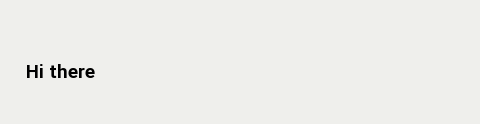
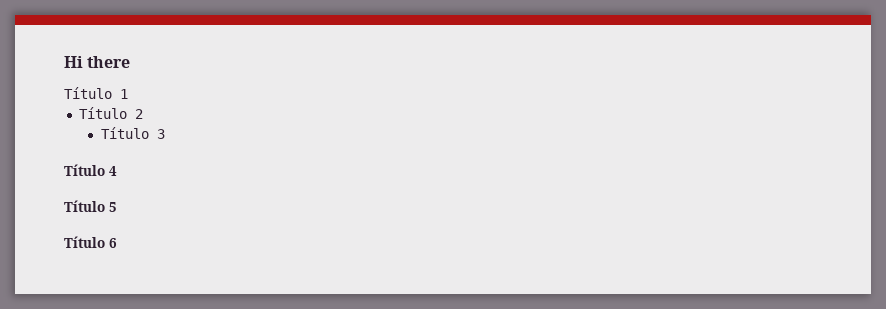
(95, 71) none -> [64,87,128,99] [78,107,143,119] [100,127,165,139] [64,164,117,176] [64,200,117,212] [64,236,117,248] // Título 1 // Título 2 // Título 3 // Título 4 // Título 5 // Título 6

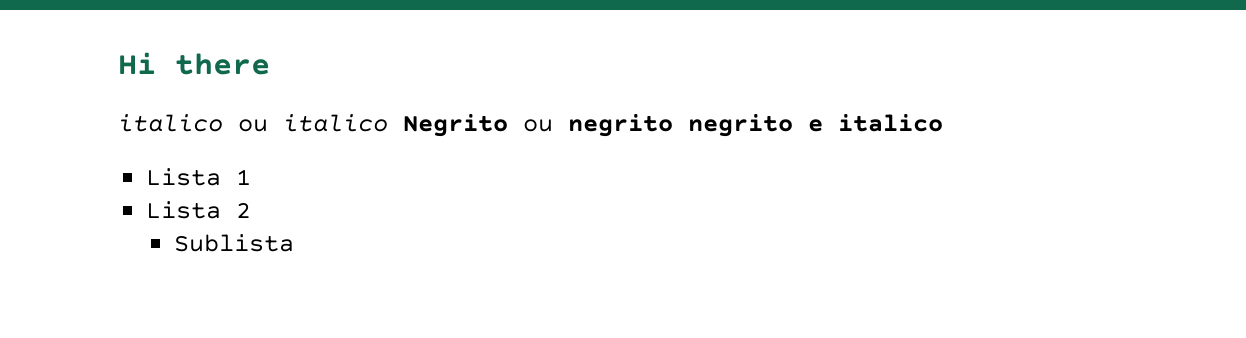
[64,87,112,99] Título -> [118,114,943,137] [146,168,222,186] italico ou italico Negrito ou negrito negrito e italico // Lista
[78,107,127,119] Título -> [146,201,222,219] Lista
[100,127,165,139] [64,164,117,176] [64,200,117,212] [64,236,117,248] Título 3 // Título 4 // Título 5 // Título 6 -> [174,234,295,252] Sublista

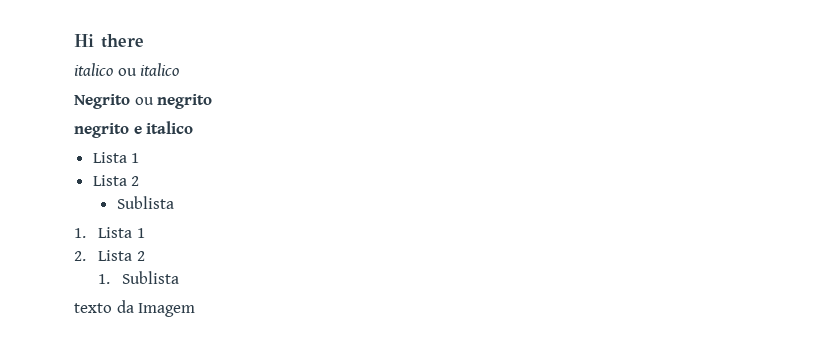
(388, 123) none -> (180, 69) //
(673, 125) none -> (213, 101) //
(295, 243) none -> [74,227,145,238] [74,250,145,261] [97,271,179,284] [74,300,196,317] // 1. Lista 1 // 2. Lista 2 // 1. Sublista // texto da Imagem

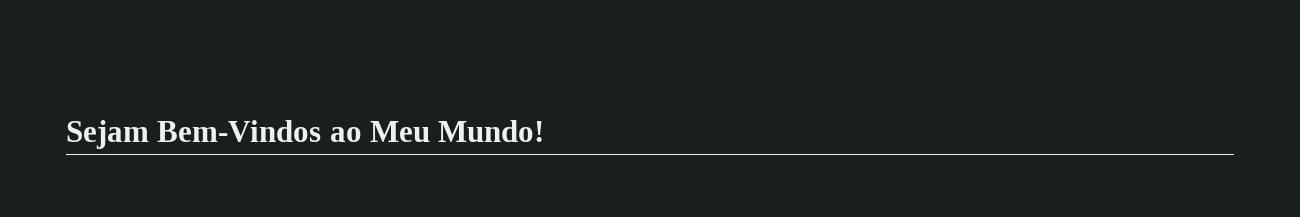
[74,34,144,48] [74,63,180,76] [74,94,213,109] [74,121,194,138] [92,152,140,163] [92,175,140,186] [116,196,174,209] [74,227,145,238] [74,250,145,261] [97,271,179,284] [74,300,196,317] Hi there // italico ou italico // Negrito ou negrito // negrito e italico // Lista 1 // Lista 2 // Sublista // 1. Lista 1 // 2. Lista 2 // 1. Sublista // texto da Imagem -> [66,120,545,149] Sejam Bem-Vindos ao Meu Mundo!

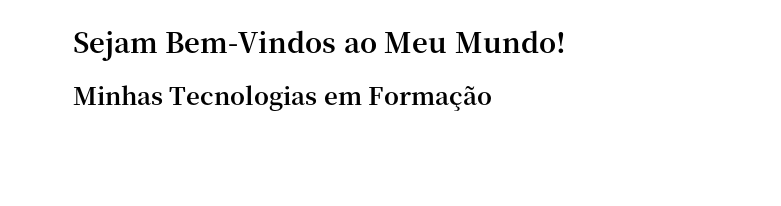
(545, 131) none -> [73,85,493,111] // Minhas Tecnologias em Formação

